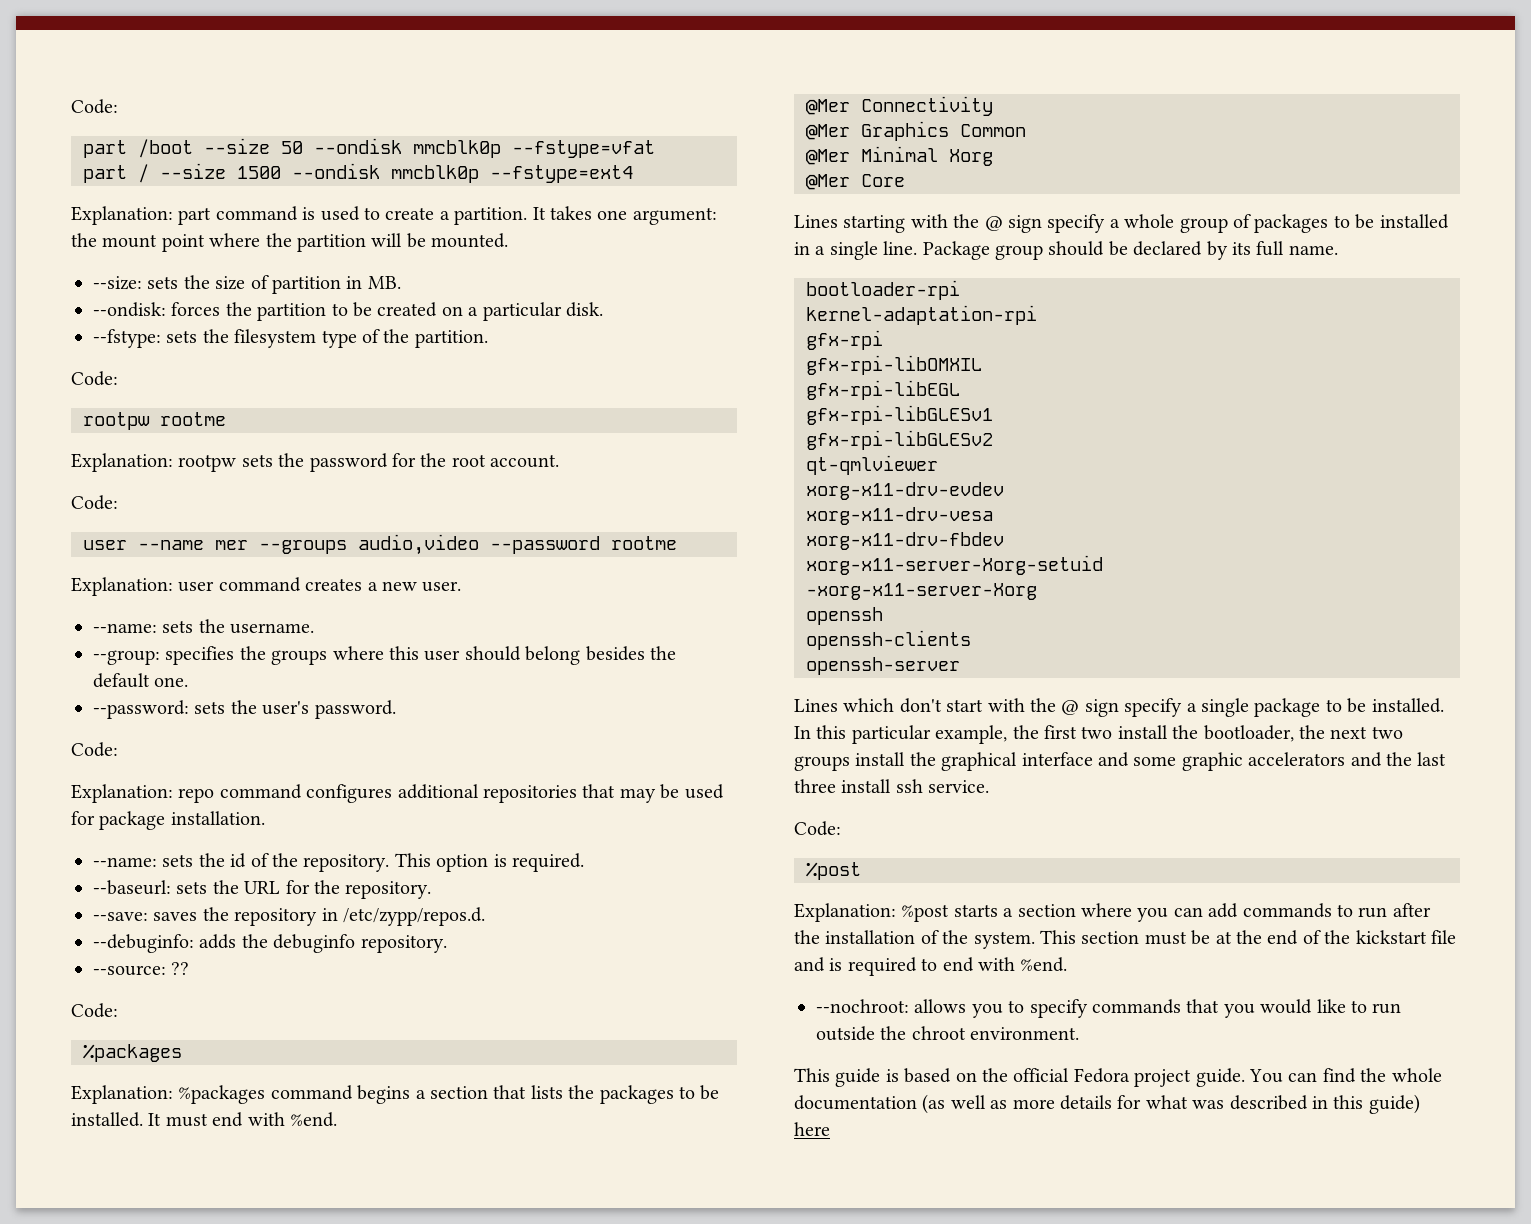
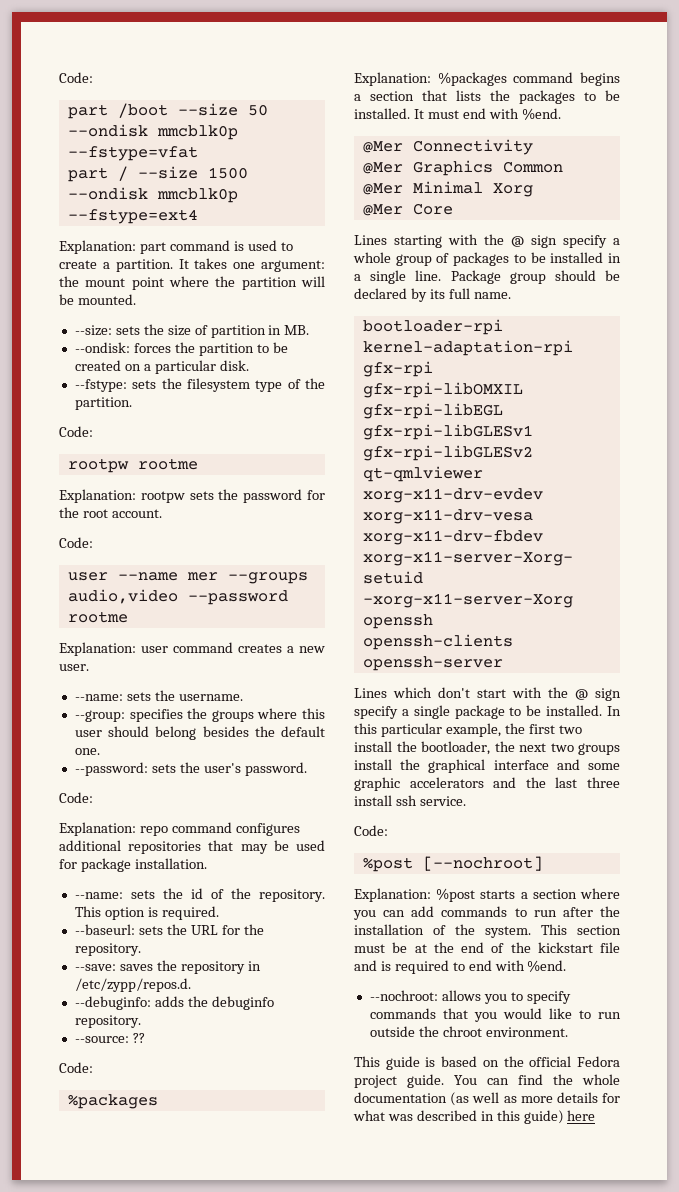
(861, 871) none -> [422,856,543,871] [--nochroot]

